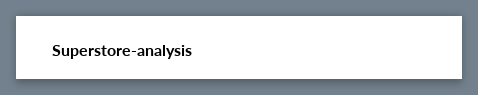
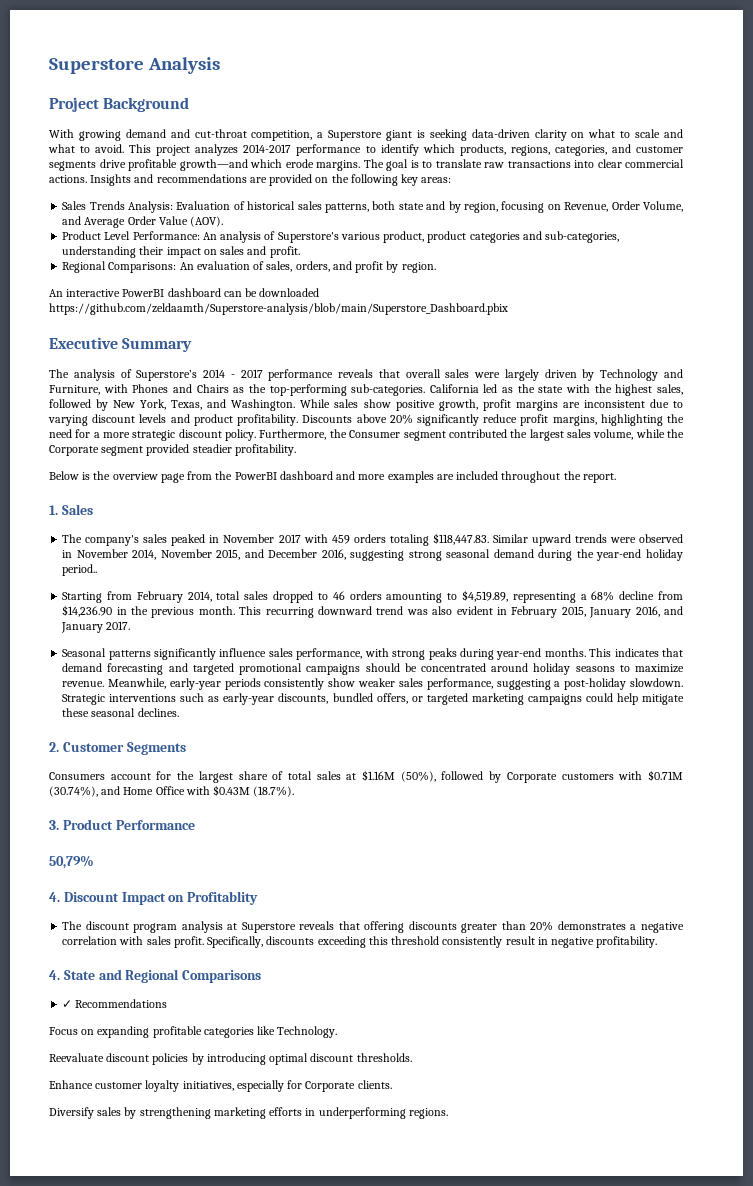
[52,45,192,59] Superstore-analysis -> [49,57,220,74] [49,97,190,112] [49,129,683,141] [48,144,683,156] [49,159,684,171] [49,174,452,186] [62,201,683,213] [62,216,224,228] [62,231,620,243] [62,246,300,258] [62,261,436,273] [49,288,320,297] [49,303,508,315] [49,337,193,352] [49,369,683,381] [49,384,683,396] [49,399,683,411] [48,414,684,426] [49,429,685,441] [49,444,296,456] [49,471,616,483] [49,504,93,515] [62,533,683,546] [62,549,683,561] [62,564,98,576] [62,590,683,603] [62,605,683,618] [61,621,131,633] [62,648,683,660] [62,663,685,675] [62,678,683,690] [62,693,684,705] [62,708,179,717] [49,742,186,755] [49,770,683,783] [49,785,295,797] [49,819,195,830] [49,855,94,869] [49,891,259,905] [62,921,684,933] [62,936,658,948] [49,969,262,983] [62,999,168,1008] [49,1026,338,1038] [49,1053,412,1065] [49,1080,392,1092] [49,1107,448,1119] Superstore Analysis // Project Background // With growing demand and cut-throat competition, a Superstore giant is seeking data-driven clarity on what to scale and what to avoid. This project analyzes 2014-2017 performance to identify which products, regions, categories, and customer segments drive profitable growth—and which erode margins. The goal is to translate raw transactions into clear commercial actions. Insights and recommendations are provided on the following key areas: // Sales Trends Analysis: Evaluation of historical sales patterns, both state and by region, focusing on Revenue, Order Volume, and Average Order Value (AOV). // Product Level Performance: An analysis of Superstore's various product, product categories and sub-categories, understanding their impact on sales and profit. // Regional Comparisons: An evaluation of sales, orders, and profit by region. // An interactive PowerBI dashboard can be downloaded https://github.com/zeldaamth/Superstore-analysis/blob/main/Superstore_Dashboard.pbix // Executive Summary // The analysis of Superstore’s 2014 - 2017 performance reveals that overall sales were largely driven by Technology and Furniture, with Phones and Chairs as the top-performing sub-categories. California led as the state with the highest sales, followed by New York, Texas, and Washington. While sales show positive growth, profit margins are inconsistent due to varying discount levels and product profitability. Discounts above 20% significantly reduce profit margins, highlighting the need for a more strategic discount policy. Furthermore, the Consumer segment contributed the largest sales volume, while the Corporate segment provided steadier profitability. // Below is the overview page from the PowerBI dashboard and more examples are included throughout the report. // 1. Sales // The company's sales peaked in November 2017 with 459 orders totaling $118,447.83. Similar upward trends were observed in November 2014, November 2015, and December 2016, suggesting strong seasonal demand during the year-end holiday period.. // Starting from February 2014, total sales dropped to 46 orders amounting to $4,519.89, representing a 68% decline from $14,236.90 in the previous month. This recurring downward trend was also evident in February 2015, January 2016, and January 2017. // Seasonal patterns significantly influence sales performance, with strong peaks during year-end months. This indicates that demand forecasting and targeted promotional campaigns should be concentrated around holiday seasons to maximize revenue. Meanwhile, early-year periods consistently show weaker sales performance, suggesting a post-holiday slowdown. Strategic interventions such as early-year discounts, bundled offers, or targeted marketing campaigns could help mitigate these seasonal declines. // 2. Customer Segments // Consumers account for the largest share of total sales at $1.16M (50%), followed by Corporate customers with $0.71M (30.74%), and Home Office with $0.43M (18.7%). // 3. Product Performance // 50,79% // 4. Discount Impact on Profitablity // The discount program analysis at Superstore reveals that offering discounts greater than 20% demonstrates a negative correlation with sales profit. Specifically, discounts exceeding this threshold consistently result in negative profitability. // 4. State and Regional Comparisons // ✓ Recommendations // Focus on expanding profitable categories like Technology. // Reevaluate discount policies by introducing optimal discount thresholds. // Enhance customer loyalty initiatives, especially for Corporate clients. // Diversify sales by strengthening marketing efforts in underperforming regions.

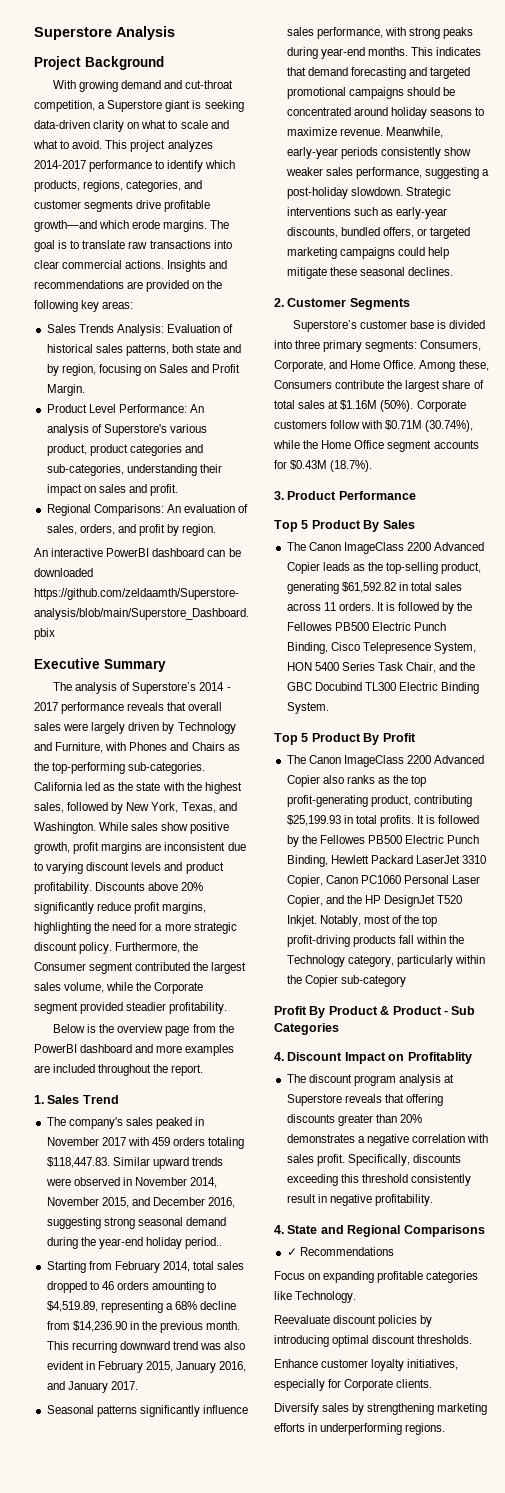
[564,201,683,212] [62,216,224,228] Revenue, Order Volume, and Average Order Value (AOV). -> [159,364,241,373] [46,384,85,396] Sales and Profit Margin.
(93, 509) none -> [82,1095,119,1104] Trend
[49,771,172,780] Consumers account for -> [292,320,486,332] [274,340,482,352] [274,360,489,372] [274,380,385,389] Superstore’s customer base is divided into three primary segments: Consumers, Corporate, and Home Office. Among these, Consumers contribute
[400,771,502,783] (50%), followed by -> [380,400,414,412] (50%).
(614, 776) none -> [330,420,361,429] follow
[101,786,210,795] and Home Office with -> [273,440,479,452] [274,460,287,469] while the Home Office segment accounts for
[49,855,94,869] 50,79% -> [274,520,415,532] [286,542,485,554] [286,562,482,574] [286,582,463,594] [286,602,473,614] [286,622,446,631] [286,642,476,654] [286,662,476,673] [286,682,480,694] [286,702,329,714] [274,733,416,745] [286,755,485,767] [286,775,427,787] [286,795,472,807] [286,815,480,827] [286,835,480,847] [286,855,487,867] [286,875,481,887] [286,895,463,907] [286,915,438,927] [286,935,465,947] [286,955,485,967] [286,975,406,987] [274,1006,476,1018] [274,1023,339,1035] Top 5 Product By Sales // The Canon ImageClass 2200 Advanced Copier leads as the top-selling product, generating $61,592.82 in total sales across 11 orders. It is followed by the Fellowes PB500 Electric Punch Binding, Cisco Telepresence System, HON 5400 Series Task Chair, and the GBC Docubind TL300 Electric Binding System. // Top 5 Product By Profit // The Canon ImageClass 2200 Advanced Copier also ranks as the top profit-generating product, contributing $25,199.93 in total profits. It is followed by the Fellowes PB500 Electric Punch Binding, Hewlett Packard LaserJet 3310 Copier, Canon PC1060 Personal Laser Copier, and the HP DesignJet T520 Inkjet. Notably, most of the top profit-driving products fall within the Technology category, particularly within the Copier sub-category // Profit By Product & Product - Sub Categories

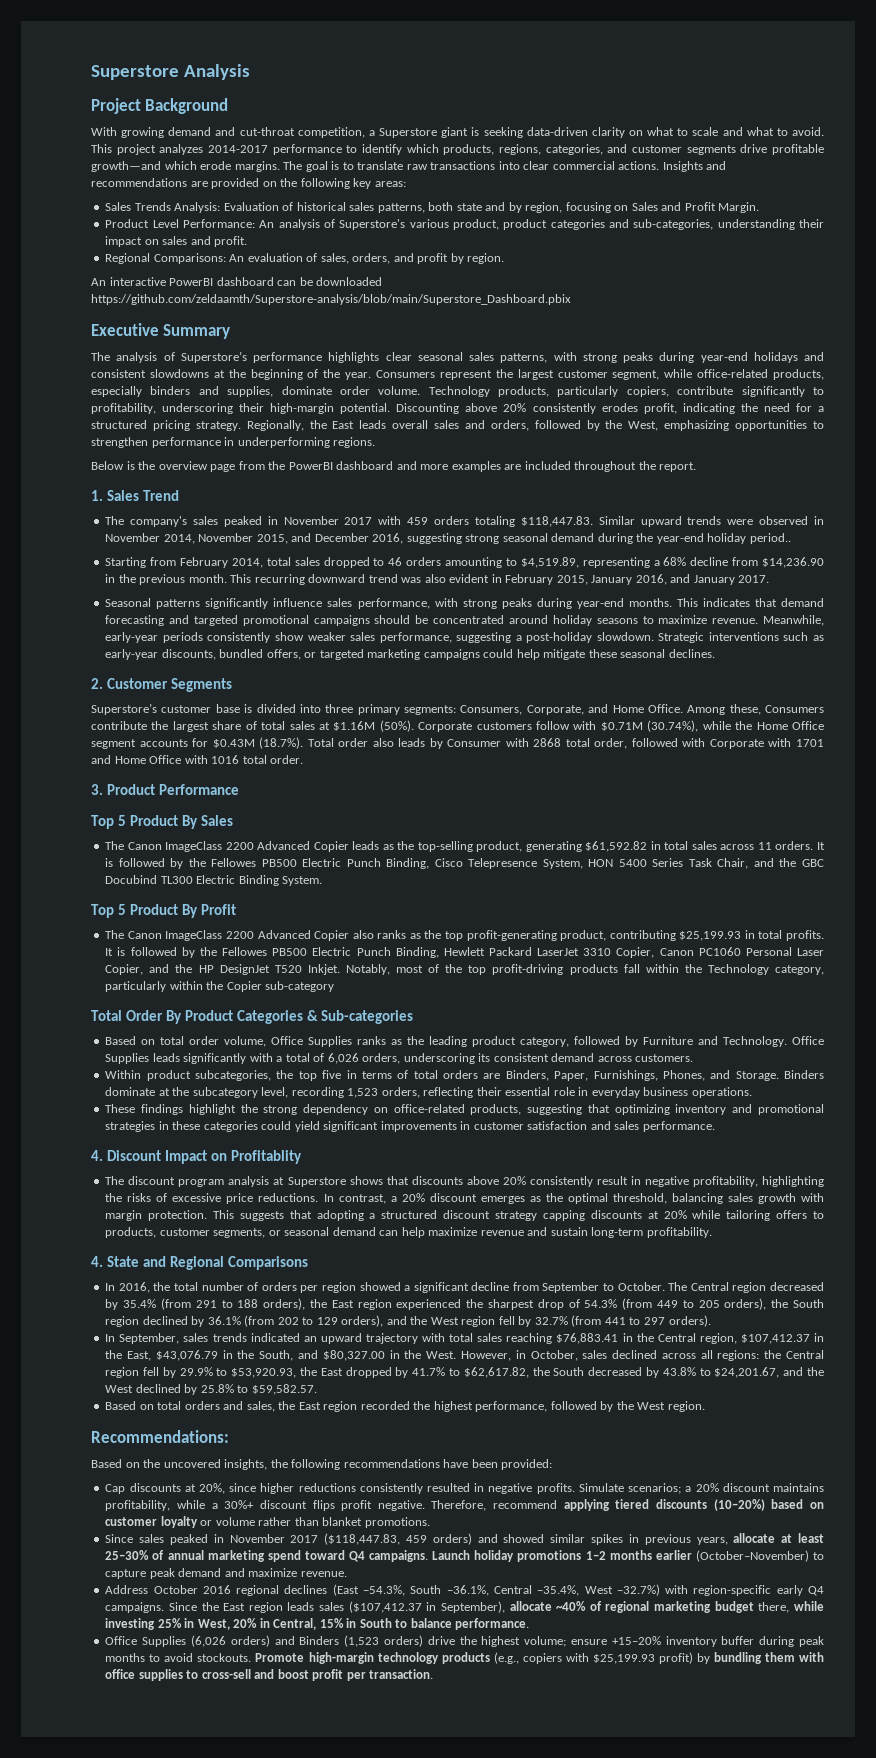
[199,682,231,691] [34,702,223,714] [34,722,236,734] [34,742,240,753] [34,762,206,774] [34,782,242,794] [34,802,237,814] [34,822,230,834] [34,842,246,854] [34,862,224,874] [34,882,204,894] [34,902,207,914] [34,922,237,934] [34,942,199,954] [34,962,247,974] [34,982,204,994] [34,1002,228,1014] 2014 - 2017 performance reveals that overall sales were largely driven by Technology and Furniture, with Phones and Chairs as the top-performing sub-categories. California led as the state with the highest sales, followed by New York, Texas, and Washington. While sales show positive growth, profit margins are inconsistent due to varying discount levels and product profitability. Discounts above 20% significantly reduce profit margins, highlighting the need for a more strategic discount policy. Furthermore, the Consumer segment contributed the largest sales volume, while the Corporate segment provided steadier profitability. -> [253,352,824,363] [91,369,824,380] [91,386,824,397] [91,403,825,414] [91,420,824,431] [91,437,376,448] performance highlights clear seasonal sales patterns, with strong peaks during year-end holidays and consistent slowdowns at the beginning of the year. Consumers represent the largest customer segment, while office-related products, especially binders and supplies, dominate order volume. Technology products, particularly copiers, contribute significantly to profitability, underscoring their high-margin potential. Discounting above 20% consistently erodes profit, indicating the need for a structured pricing strategy. Regionally, the East leads overall sales and orders, followed by the West, emphasizing opportunities to strengthen performance in underperforming regions.
(373, 466) none -> [307,738,824,749] [91,755,304,764] Total order also leads by Consumer with 2868 total order, followed with Corporate with 1701 and Home Office with 1016 total order.
[274,1006,476,1018] [274,1023,339,1035] Profit By Product & Product - Sub Categories -> [91,1010,414,1024] [105,1036,825,1047] [105,1053,694,1064] [105,1070,825,1081] [105,1087,752,1098] [105,1104,825,1115] [105,1121,715,1132] Total Order By Product Categories & Sub-categories // Based on total order volume, Office Supplies ranks as the leading product category, followed by Furniture and Technology. Office Supplies leads significantly with a total of 6,026 orders, underscoring its consistent demand across customers. // Within product subcategories, the top five in terms of total orders are Binders, Paper, Furnishings, Phones, and Storage. Binders dominate at the subcategory level, recording 1,523 orders, reflecting their essential role in everyday business operations. // These findings highlight the strong dependency on office-related products, suggesting that optimizing inventory and promotional strategies in these categories could yield significant improvements in customer satisfaction and sales performance.
[344,1094,443,1106] [286,1114,422,1126] [286,1134,489,1146] [286,1154,461,1166] [286,1174,471,1186] [286,1194,372,1206] reveals that offering discounts greater than 20% demonstrates a negative correlation with sales profit. Specifically, discounts exceeding this threshold consistently result in negative -> [349,1176,825,1187] [105,1193,825,1204] [105,1210,825,1221] [105,1227,644,1238] shows that discounts above 20% consistently result in negative profitability, highlighting the risks of excessive price reductions. In contrast, a 20% discount emerges as the optimal threshold, balancing sales growth with margin protection. This suggests that adopting a structured discount strategy capping discounts at 20% while tailoring offers to products, customer segments, or seasonal demand can help maximize revenue and sustain long-term
[286,1247,394,1256] [274,1271,479,1283] [274,1291,357,1303] [274,1315,433,1327] [274,1335,473,1347] [274,1359,459,1371] [274,1379,433,1391] [274,1403,488,1415] [274,1423,446,1435] ✓ Recommendations // Focus on expanding profitable categories like Technology. // Reevaluate discount policies by introducing optimal discount thresholds. // Enhance customer loyalty initiatives, especially for Corporate clients. // Diversify sales by strengthening marketing efforts in underperforming regions. -> [105,1282,825,1293] [105,1298,824,1310] [105,1315,711,1327] [105,1333,824,1344] [105,1350,824,1361] [105,1367,825,1378] [105,1384,317,1395] [105,1401,705,1412] [91,1430,229,1443] [91,1459,553,1470] [105,1483,825,1494] [105,1499,824,1511] [105,1516,430,1528] [105,1533,825,1545] [105,1550,825,1562] [105,1568,347,1579] [105,1584,825,1596] [105,1601,824,1613] [105,1618,530,1630] [105,1635,824,1647] [105,1652,825,1664] [105,1669,434,1681] In 2016, the total number of orders per region showed a significant decline from September to October. The Central region decreased by 35.4% (from 291 to 188 orders), the East region experienced the sharpest drop of 54.3% (from 449 to 205 orders), the South region declined by 36.1% (from 202 to 129 orders), and the West region fell by 32.7% (from 441 to 297 orders). // In September, sales trends indicated an upward trajectory with total sales reaching $76,883.41 in the Central region, $107,412.37 in the East, $43,076.79 in the South, and $80,327.00 in the West. However, in October, sales declined across all regions: the Central region fell by 29.9% to $53,920.93, the East dropped by 41.7% to $62,617.82, the South decreased by 43.8% to $24,201.67, and the West declined by 25.8% to $59,582.57. // Based on total orders and sales, the East region recorded the highest performance, followed by the West region. // Recommendations: // Based on the uncovered insights, the following recommendations have been provided: // Cap discounts at 20%, since higher reductions consistently resulted in negative profits. Simulate scenarios; a 20% discount maintains profitability, while a 30%+ discount flips profit negative. Therefore, recommend applying tiered discounts (10–20%) based on customer loyalty or volume rather than blanket promotions. // Since sales peaked in November 2017 ($118,447.83, 459 orders) and showed similar spikes in previous years, allocate at least 25–30% of annual marketing spend toward Q4 campaigns. Launch holiday promotions 1–2 months earlier (October–November) to capture peak demand and maximize revenue. // Address October 2016 regional declines (East −54.3%, South −36.1%, Central −35.4%, West −32.7%) with region-specific early Q4 campaigns. Since the East region leads sales ($107,412.37 in September), allocate ~40% of regional marketing budget there, while investing 25% in West, 20% in Central, 15% in South to balance performance. // Office Supplies (6,026 orders) and Binders (1,523 orders) drive the highest volume; ensure +15–20% inventory buffer during peak months to avoid stockouts. Promote high-margin technology products (e.g., copiers with $25,199.93 profit) by bundling them with office supplies to cross-sell and boost profit per transaction.

